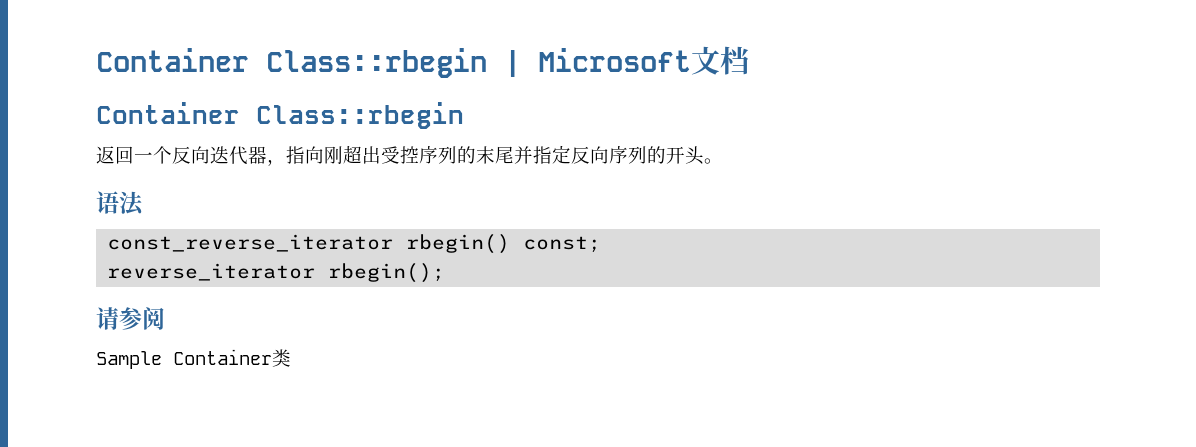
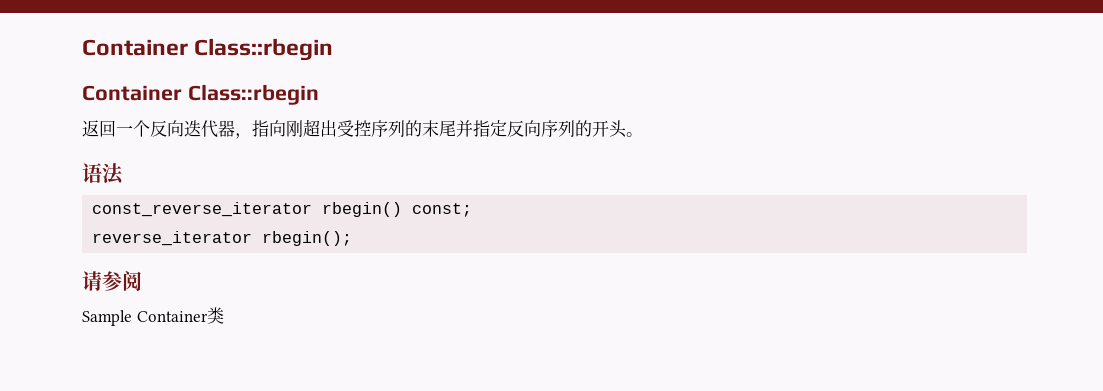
[96,46,749,78] Container Class::rbegin | Microsoft文档 -> [82,38,334,61] Container Class::rbegin

